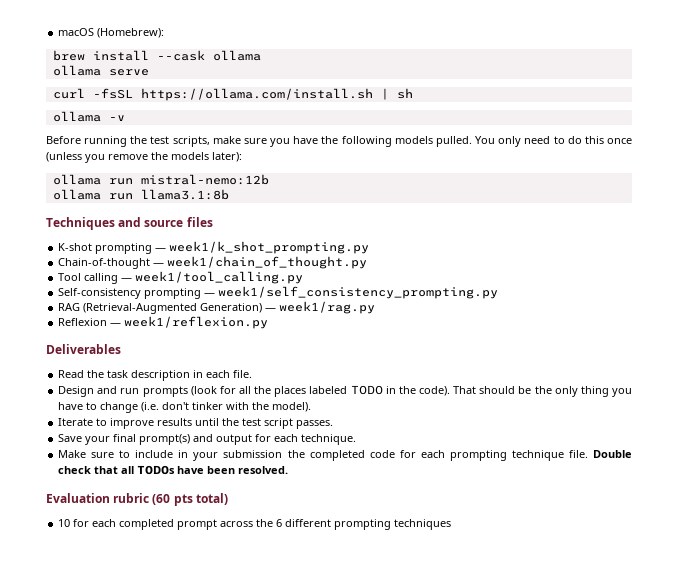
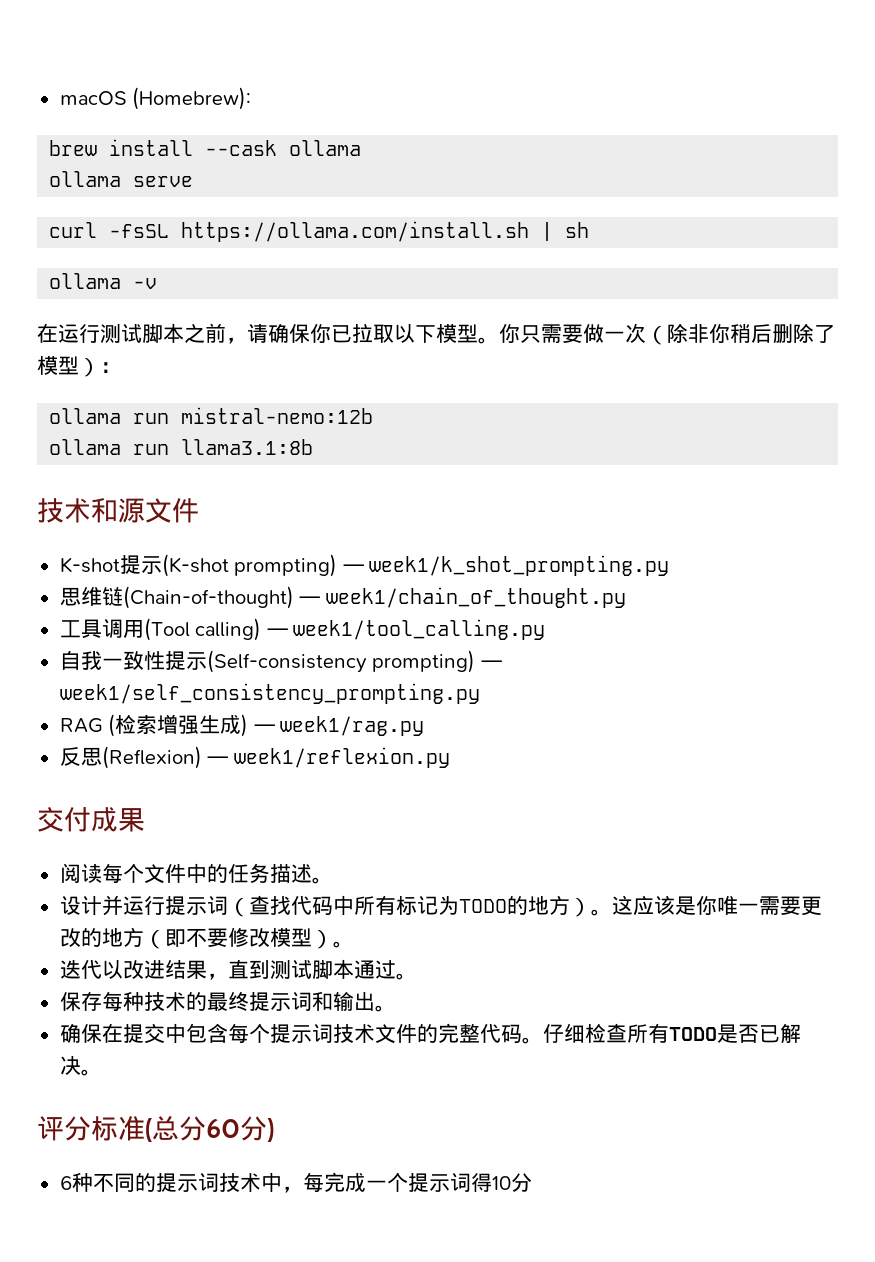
[46,136,632,147] [46,152,242,163] Before running the test scripts, make sure you have the following models pulled. You only need to do this once (unless you remove the models later): -> [37,323,835,345] [37,356,121,377] 在运行测试脚本之前，请确保你已拉取以下模型。你只需要做一次（除非你稍后删除了模型）：
[46,217,213,230] [58,243,153,254] Techniques and source files // K-shot prompting -> [37,498,199,523] [59,554,338,577] 技术和源文件 // K-shot提示(K-shot prompting)
[58,258,151,269] Chain-of-thought -> [59,586,294,609] 思维链(Chain-of-thought)
[58,271,304,284] [58,286,499,299] [58,303,263,314] Tool calling — week1/tool_calling.py // Self-consistency prompting — week1/self_consistency_prompting.py // RAG (Retrieval-Augmented Generation) -> [59,618,546,641] [59,650,503,673] [59,683,480,704] [59,714,249,737] 工具调用(Tool calling) — week1/tool_calling.py // 自我一致性提示(Self-consistency prompting) — week1/self_consistency_prompting.py // RAG (检索增强生成)
[58,318,108,326] Reflexion -> [59,746,202,769] 反思(Reflexion)
[46,344,121,354] [58,370,253,381] [58,385,632,397] [58,402,312,413] [58,418,334,429] [58,434,357,445] [58,450,632,461] [58,465,289,475] [46,493,228,506] [58,519,452,530] Deliverables // Read the task description in each file. // Design and run prompts (look for all the places labeled TODO in the code). That should be the only thing you have to change (i.e. don't tinker with the model). // Iterate to improve results until the test script passes. // Save your final prompt(s) and output for each technique. // Make sure to include in your submission the completed code for each prompting technique file. Double check that all TODOs have been resolved. // Evaluation rubric (60 pts total) // 10 for each completed prompt across the 6 different prompting techniques -> [37,807,145,832] [59,863,333,884] [59,895,822,917] [59,927,354,949] [59,959,417,980] [59,991,396,1012] [59,1023,801,1044] [59,1056,102,1076] [37,1116,274,1142] [59,1172,532,1193] 交付成果 // 阅读每个文件中的任务描述。 // 设计并运行提示词（查找代码中所有标记为TODO的地方）。这应该是你唯一需要更改的地方（即不要修改模型）。 // 迭代以改进结果，直到测试脚本通过。 // 保存每种技术的最终提示词和输出。 // 确保在提交中包含每个提示词技术文件的完整代码。仔细检查所有TODO是否已解决。 // 评分标准(总分60分) // 6种不同的提示词技术中，每完成一个提示词得10分

